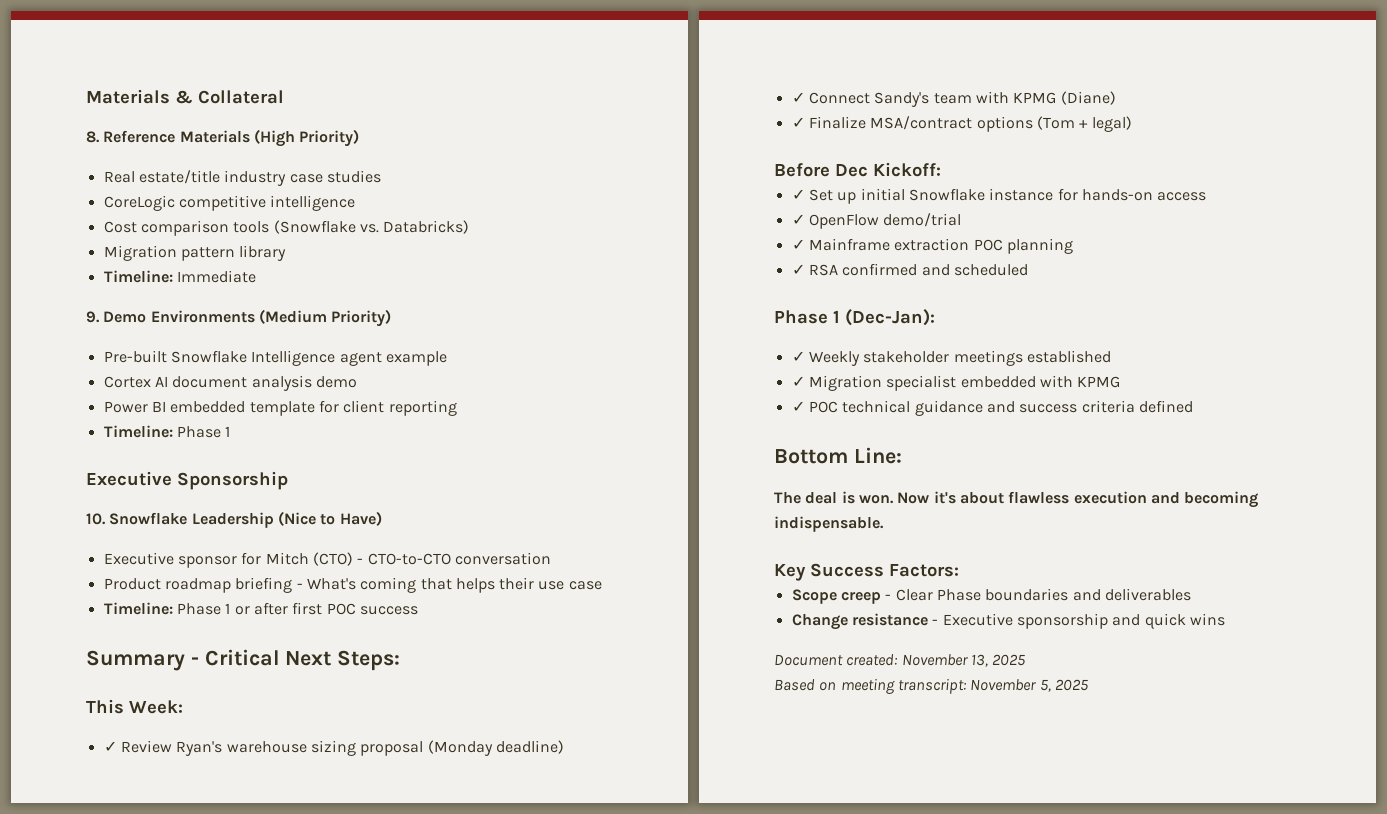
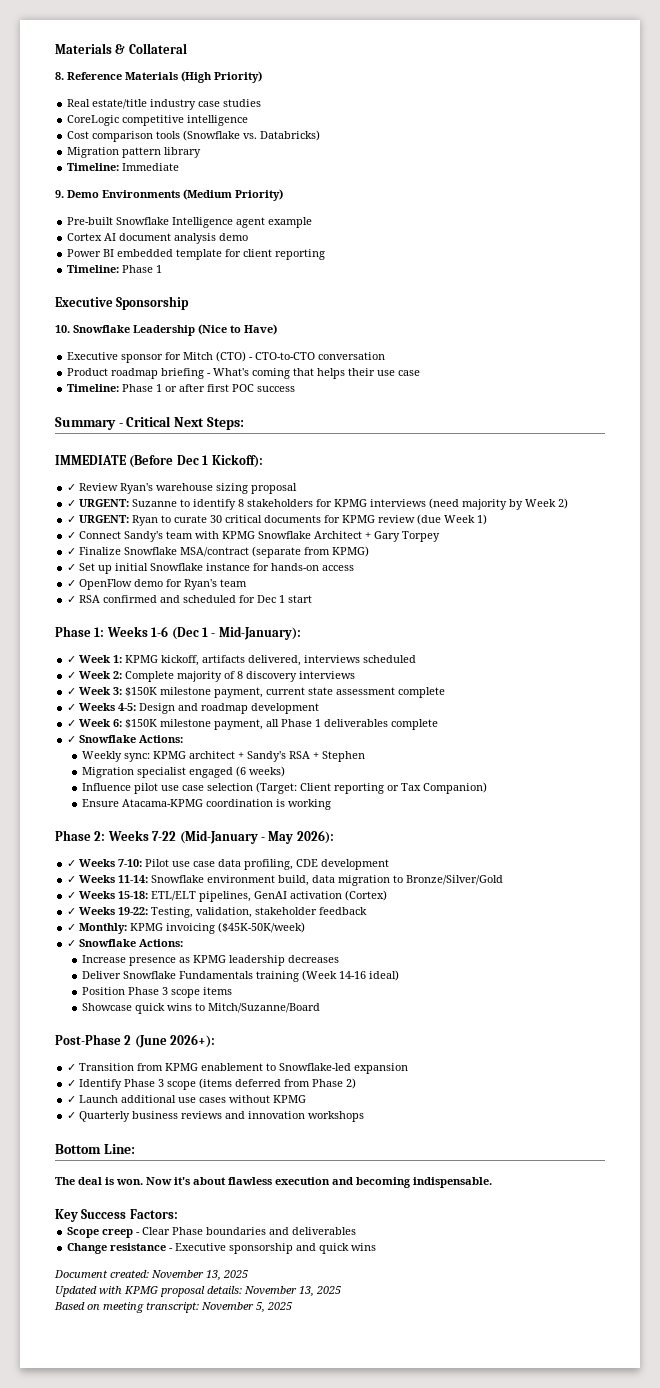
[86,699,183,714] This Week: -> [55,454,263,468] IMMEDIATE (Before Dec 1 Kickoff):
[427,740,564,756] (Monday deadline) -> [67,498,569,510] [67,514,488,526] // ✓ URGENT: Suzanne to identify 8 stakeholders for KPMG interviews (need majority by Week 2) // ✓ URGENT: Ryan to curate 30 critical documents for KPMG review (due Week 1)
[1060,91,1116,105] [791,116,1132,132] [774,162,941,177] (Diane) // ✓ Finalize MSA/contract options (Tom + legal) // Before Dec Kickoff: -> [258,531,441,542] [67,546,370,558] Snowflake Architect + Gary Torpey // ✓ Finalize Snowflake MSA/contract (separate from KPMG)
[883,213,962,227] [791,238,1073,254] demo/trial // ✓ Mainframe extraction POC planning -> [134,579,248,590] demo for Ryan's team
[774,309,935,326] [791,350,1111,366] [791,375,1121,391] [791,400,1193,416] // Phase 1 (Dec-Jan): // ✓ Weekly stakeholder meetings established // ✓ Migration specialist embedded with KPMG // ✓ POC technical guidance and success criteria defined -> [239,595,313,603] [55,626,301,640] [67,655,417,666] [67,671,356,682] [67,687,446,698] [67,703,320,714] [67,719,439,730] [67,735,184,743] [81,751,365,762] [81,766,285,778] [81,782,487,794] [81,799,331,810] [55,830,334,844] [67,859,390,870] [67,875,504,886] [67,890,388,902] [67,907,368,918] [67,922,306,934] [67,939,184,947] [81,955,339,966] [81,970,399,982] [81,987,232,998] [81,1003,320,1014] [55,1034,216,1048] [67,1063,409,1074] [67,1078,357,1090] [67,1095,307,1103] [67,1111,365,1122] for Dec 1 start // Phase 1: Weeks 1-6 (Dec 1 - Mid-January): // ✓ Week 1: KPMG kickoff, artifacts delivered, interviews scheduled // ✓ Week 2: Complete majority of 8 discovery interviews // ✓ Week 3: $150K milestone payment, current state assessment complete // ✓ Weeks 4-5: Design and roadmap development // ✓ Week 6: $150K milestone payment, all Phase 1 deliverables complete // ✓ Snowflake Actions: // Weekly sync: KPMG architect + Sandy's RSA + Stephen // Migration specialist engaged (6 weeks) // Influence pilot use case selection (Target: Client reporting or Tax Companion) // Ensure Atacama-KPMG coordination is working // Phase 2: Weeks 7-22 (Mid-January - May 2026): // ✓ Weeks 7-10: Pilot use case data profiling, CDE development // ✓ Weeks 11-14: Snowflake environment build, data migration to Bronze/Silver/Gold // ✓ Weeks 15-18: ETL/ELT pipelines, GenAI activation (Cortex) // ✓ Weeks 19-22: Testing, validation, stakeholder feedback // ✓ Monthly: KPMG invoicing ($45K-50K/week) // ✓ Snowflake Actions: // Increase presence as KPMG leadership decreases // Deliver Snowflake Fundamentals training (Week 14-16 ideal) // Position Phase 3 scope items // Showcase quick wins to Mitch/Suzanne/Board // Post-Phase 2 (June 2026+): // ✓ Transition from KPMG enablement to Snowflake-led expansion // ✓ Identify Phase 3 scope (items deferred from Phase 2) // ✓ Launch additional use cases without KPMG // ✓ Quarterly business reviews and innovation workshops
(1026, 660) none -> [55,1286,341,1297] // Updated with KPMG proposal details: November 13, 2025

